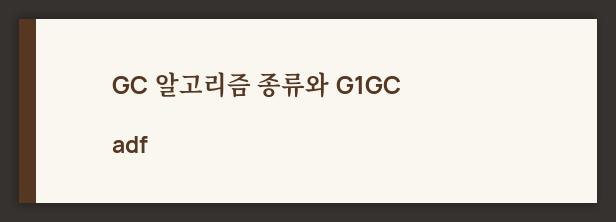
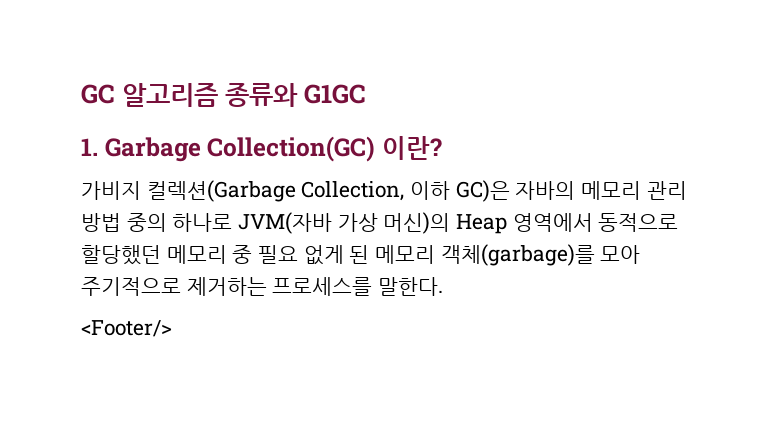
[112,136,148,153] adf -> [81,136,442,162] [81,180,687,202] [81,212,679,234] [81,244,641,266] [81,277,444,296] [81,320,172,337] 1. Garbage Collection(GC) 이란? // 가비지 컬렉션(Garbage Collection, 이하 GC)은 자바의 메모리 관리 방법 중의 하나로 JVM(자바 가상 머신)의 Heap 영역에서 동적으로 할당했던 메모리 중 필요 없게 된 메모리 객체(garbage)를 모아 주기적으로 제거하는 프로세스를 말한다. // <Footer/>

